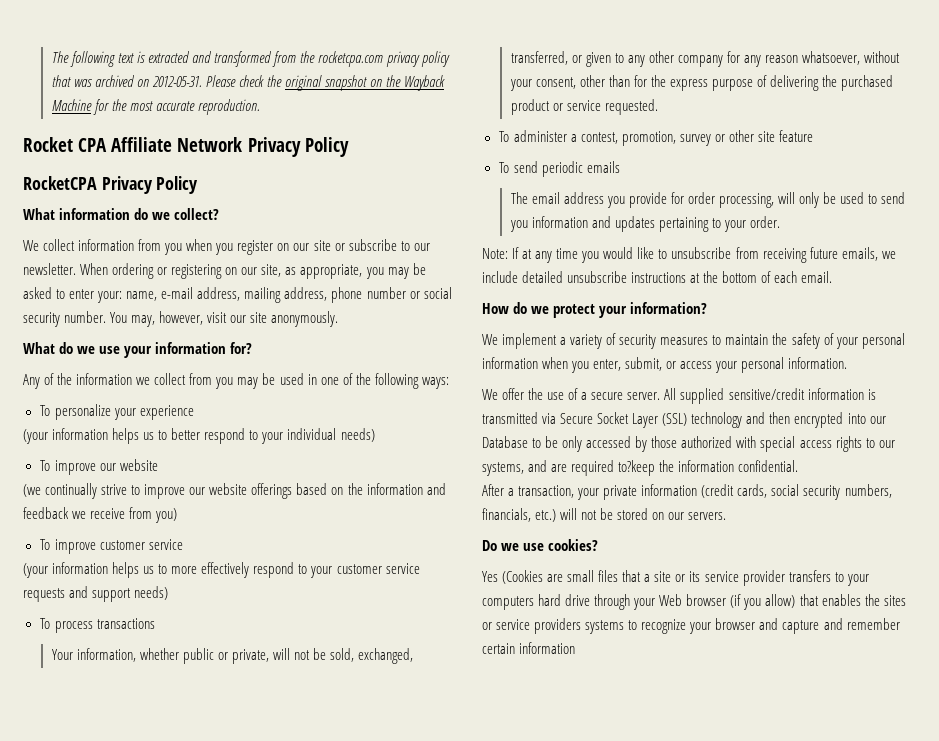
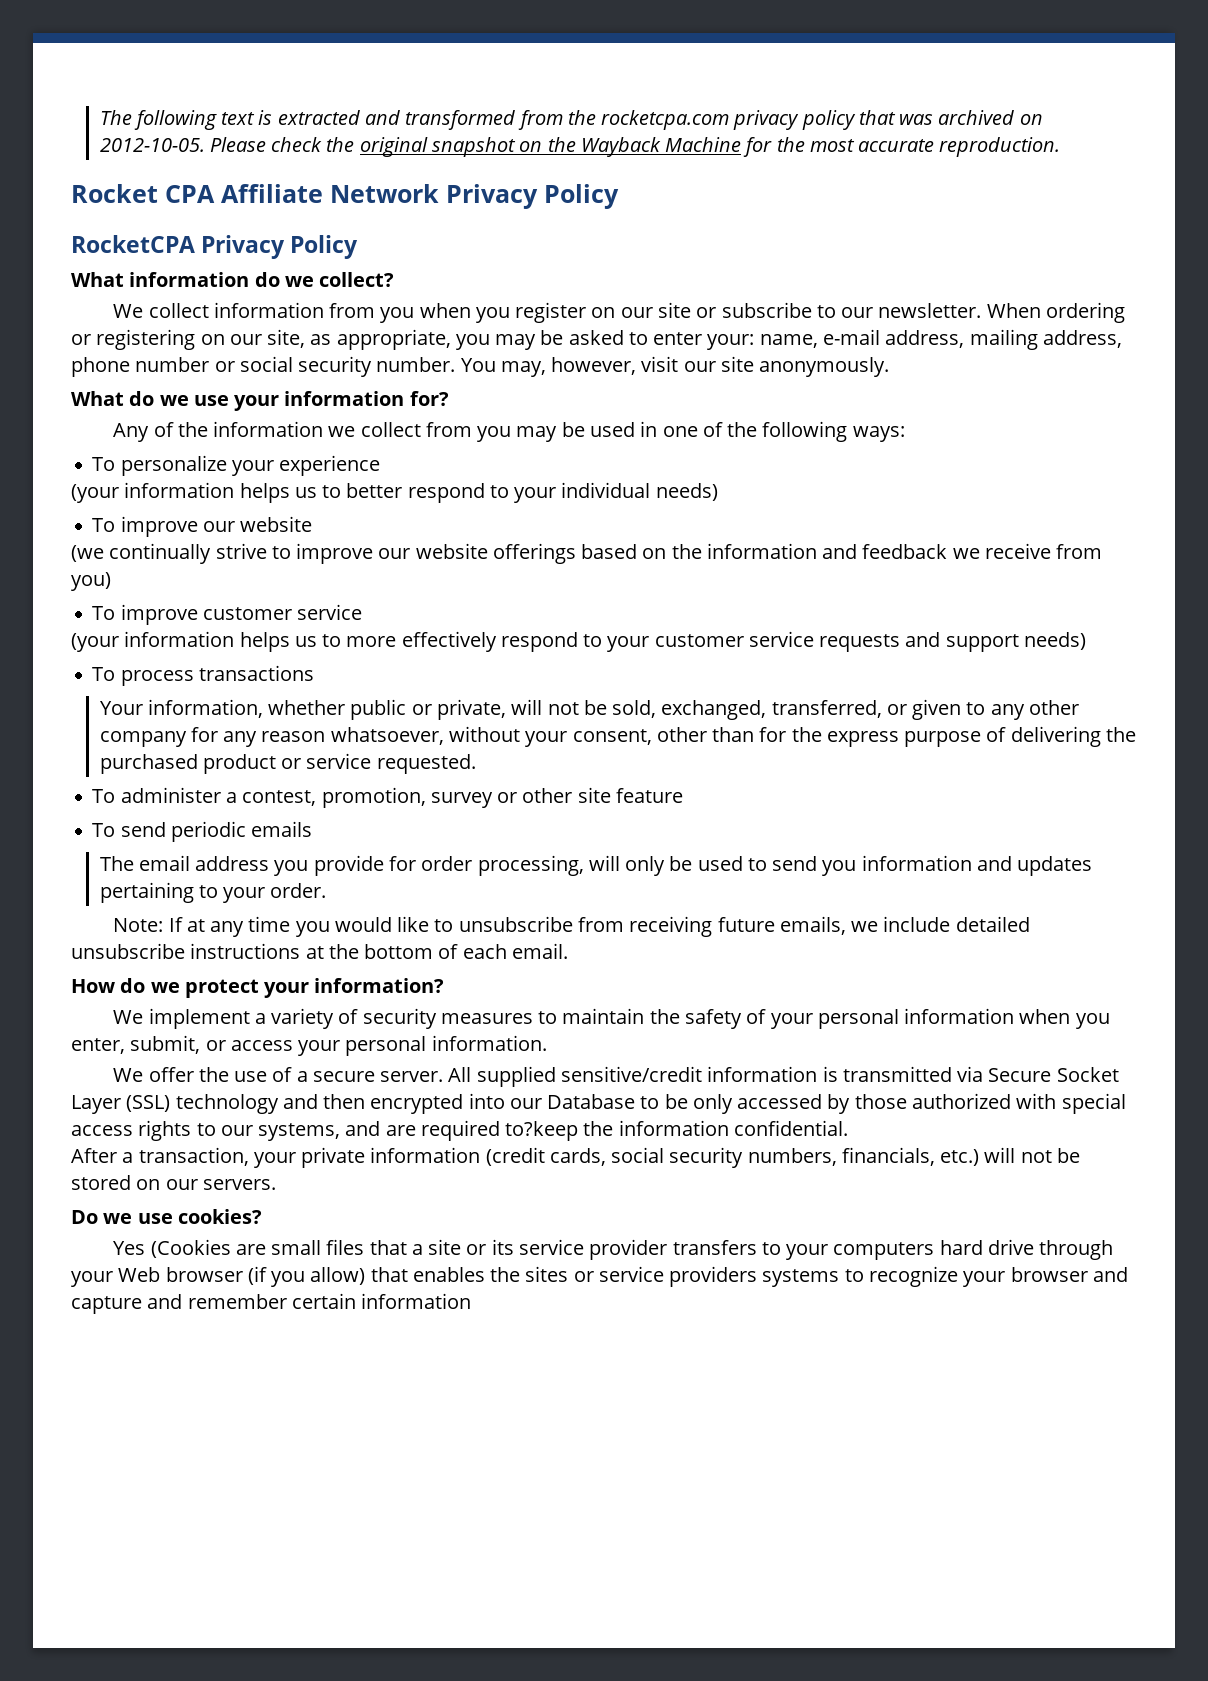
[151,76,202,87] 2012-05-31. -> [99,138,205,152] 2012-10-05.

